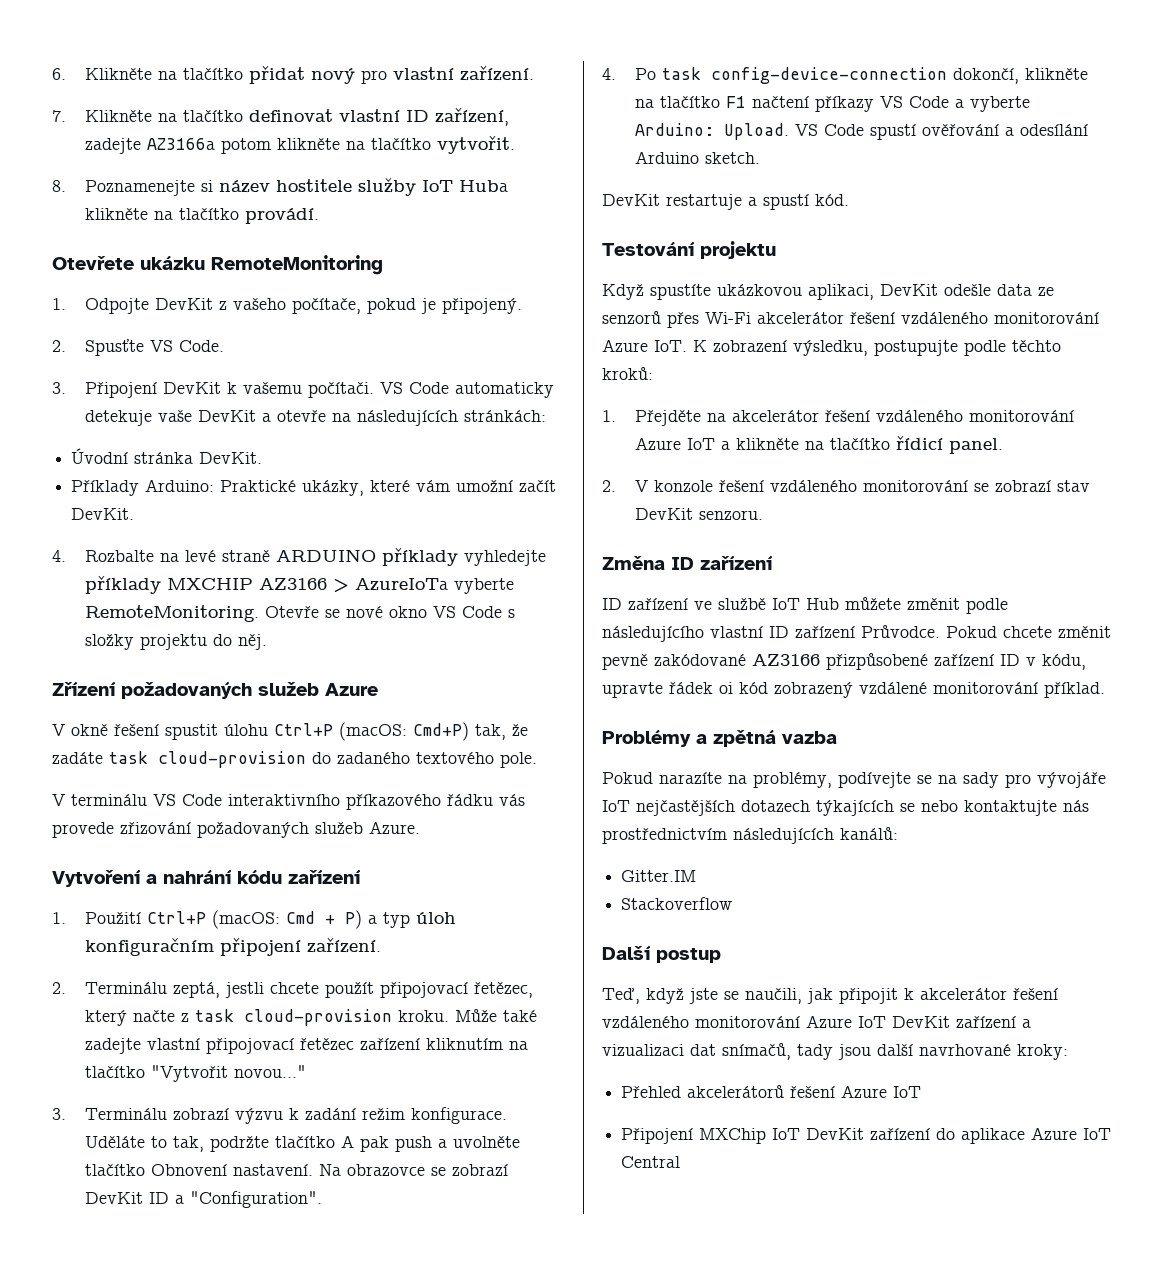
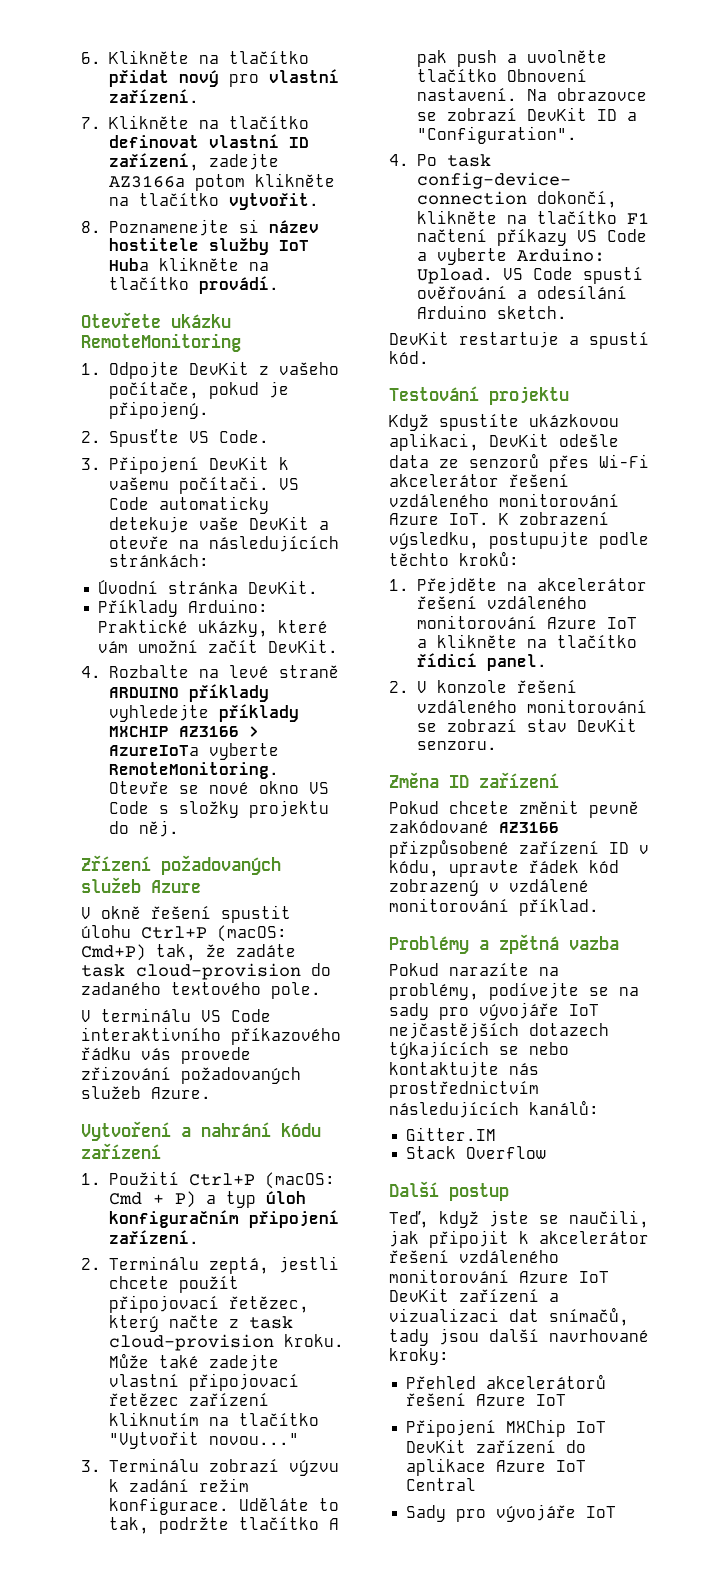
[602,597,1008,614] [602,625,940,642] ID zařízení ve službě IoT Hub můžete změnit podle následujícího vlastní ID zařízení Průvodce. -> (559, 780) none
[719,682,733,694] oi -> (579, 866) none
(853, 690) none -> [489,883,499,892] v
[621,897,733,910] Stackoverflow -> [406,1146,547,1159] Stack Overflow
(681, 1162) none -> [406,1504,617,1522] // Sady pro vývojáře IoT

